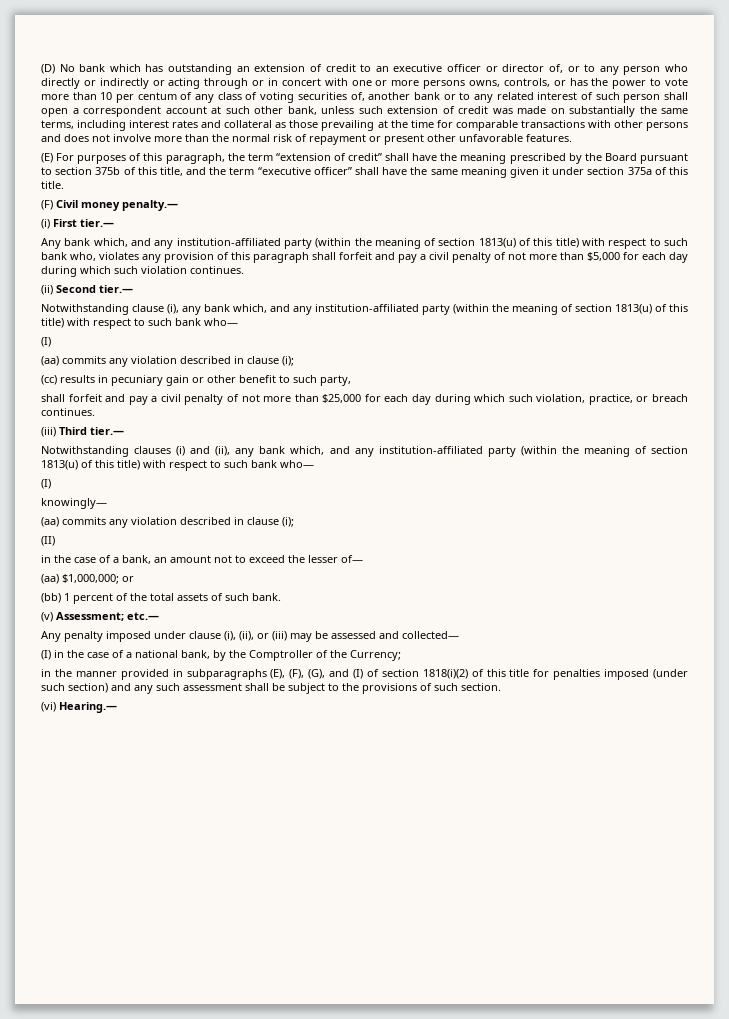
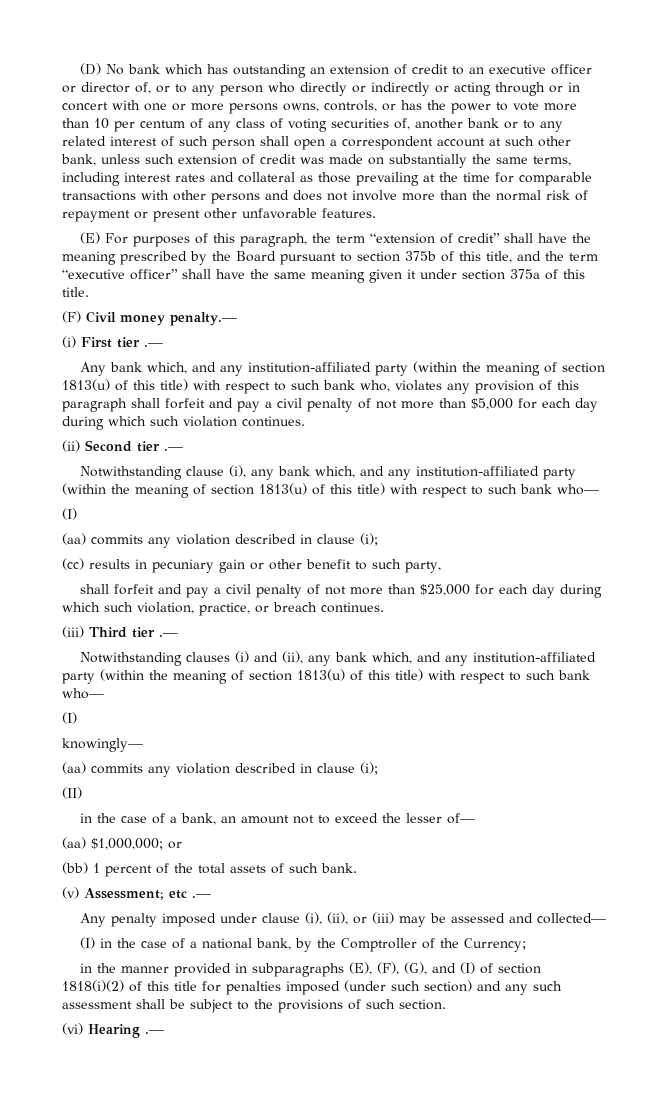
[80,219,114,227] tier.— -> [117,337,163,348] tier .—
[99,285,133,293] tier.— -> [137,441,183,452] tier .—
[90,427,124,435] tier.— -> [132,627,178,638] tier .—
[127,612,159,620] etc.— -> [169,890,211,899] etc .—
[59,702,117,713] Hearing.— -> [88,1024,164,1038] Hearing .—

